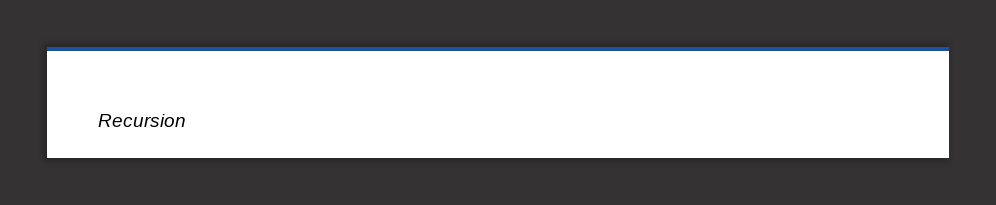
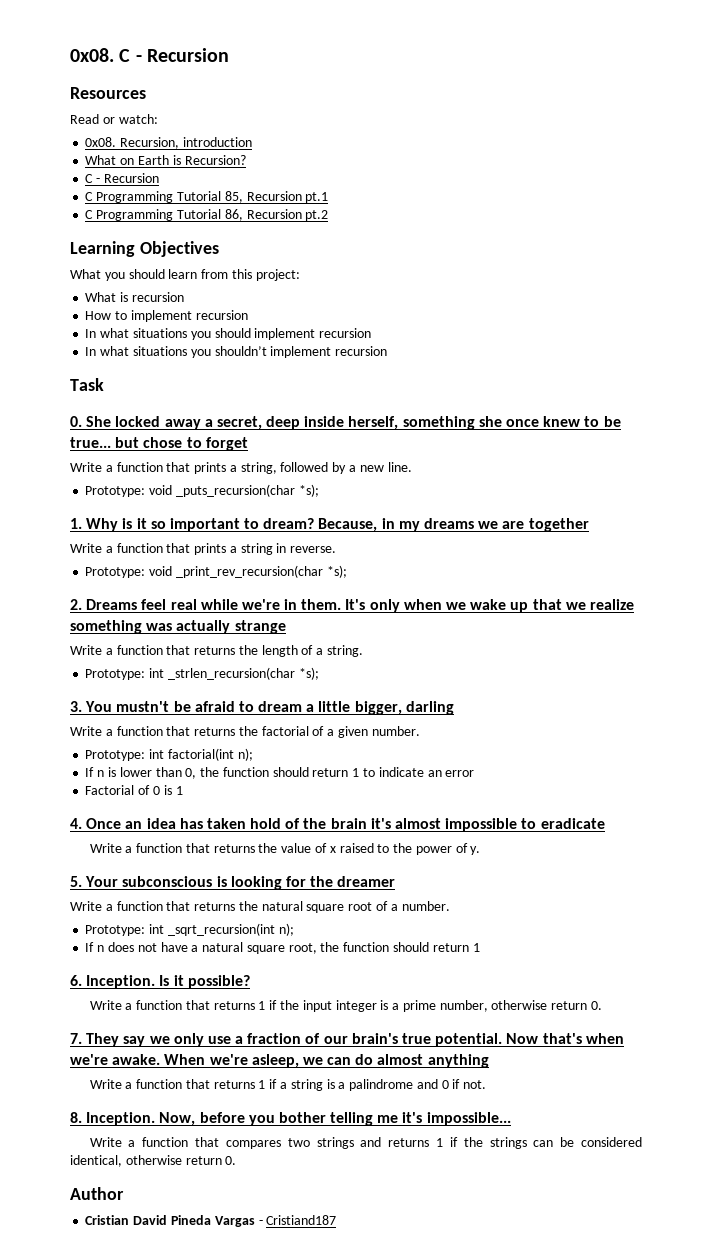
[98,114,186,127] Recursion -> [70,48,229,62] [70,87,146,99] [70,114,158,124] [85,137,252,149] [85,155,246,165] [85,173,159,183] [85,191,329,203] [85,209,329,221] [70,241,219,257] [70,269,300,281] [85,292,184,302] [85,310,248,322] [85,328,372,340] [85,346,388,358] [70,378,104,391] [70,416,621,430] [70,437,248,451] [70,462,412,474] [85,484,319,497] [70,518,589,532] [70,543,337,555] [85,565,347,578] [70,599,634,613] [70,620,286,634] [70,645,364,657] [85,667,319,680] [70,701,454,715] [70,726,420,738] [85,748,253,761] [85,767,475,779] [85,785,183,795] [70,818,605,832] [89,843,481,855] [70,876,396,890] [70,901,450,913] [85,923,294,936] [85,942,480,954] [70,975,250,989] [89,1000,602,1012] [70,1033,624,1047] [70,1054,489,1068] [89,1079,487,1091] [70,1112,511,1126] [89,1137,642,1149] [70,1155,237,1167] [70,1187,124,1200] [85,1215,337,1227] 0x08. C - Recursion // Resources // Read or watch: // 0x08. Recursion, introduction // What on Earth is Recursion? // C - Recursion // C Programming Tutorial 85, Recursion pt.1 // C Programming Tutorial 86, Recursion pt.2 // Learning Objectives // What you should learn from this project: // What is recursion // How to implement recursion // In what situations you should implement recursion // In what situations you shouldn’t implement recursion // Task // 0. She locked away a secret, deep inside herself, something she once knew to be true... but chose to forget // Write a function that prints a string, followed by a new line. // Prototype: void _puts_recursion(char *s); // 1. Why is it so important to dream? Because, in my dreams we are together // Write a function that prints a string in reverse. // Prototype: void _print_rev_recursion(char *s); // 2. Dreams feel real while we're in them. It's only when we wake up that we realize something was actually strange // Write a function that returns the length of a string. // Prototype: int _strlen_recursion(char *s); // 3. You mustn't be afraid to dream a little bigger, darling // Write a function that returns the factorial of a given number. // Prototype: int factorial(int n); // If n is lower than 0, the function should return 1 to indicate an error // Factorial of 0 is 1 // 4. Once an idea has taken hold of the brain it's almost impossible to eradicate // Write a function that returns the value of x raised to the power of y. // 5. Your subconscious is looking for the dreamer // Write a function that returns the natural square root of a number. // Prototype: int _sqrt_recursion(int n); // If n does not have a natural square root, the function should return 1 // 6. Inception. Is it possible? // Write a function that returns 1 if the input integer is a prime number, otherwise return 0. // 7. They say we only use a fraction of our brain's true potential. Now that's when we're awake. When we're asleep, we can do almost anything // Write a function that returns 1 if a string is a palindrome and 0 if not. // 8. Inception. Now, before you bother telling me it's impossible... // Write a function that compares two strings and returns 1 if the strings can be considered identical, otherwise return 0. // Author // Cristian David Pineda Vargas - Cristiand187

